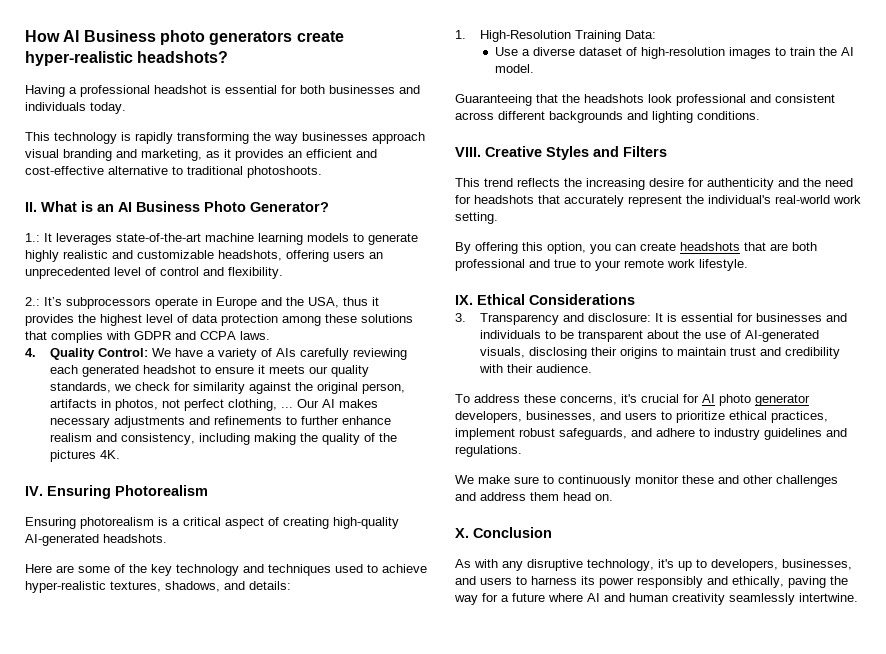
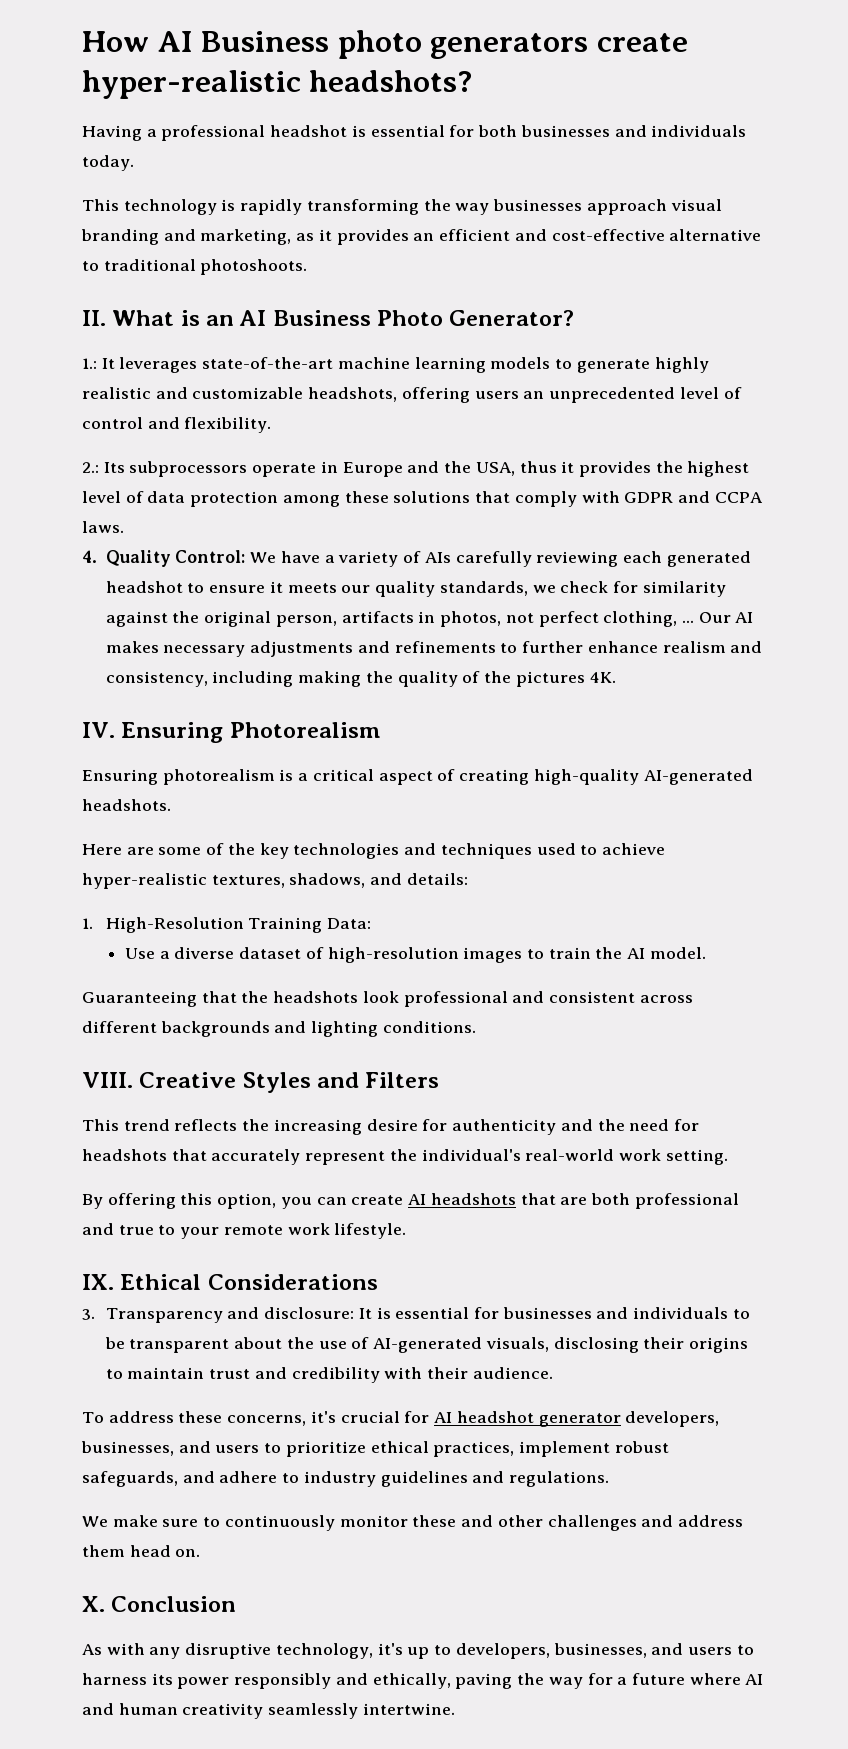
[44,297,62,306] It’s -> [103,462,125,473] Its
[51,331,103,343] complies -> [514,491,577,507] comply
[176,564,239,576] technology -> [293,843,400,859] technologies
(676, 246) none -> [408,1194,427,1205] AI
[719,394,751,406] photo -> [456,1411,534,1423] headshot

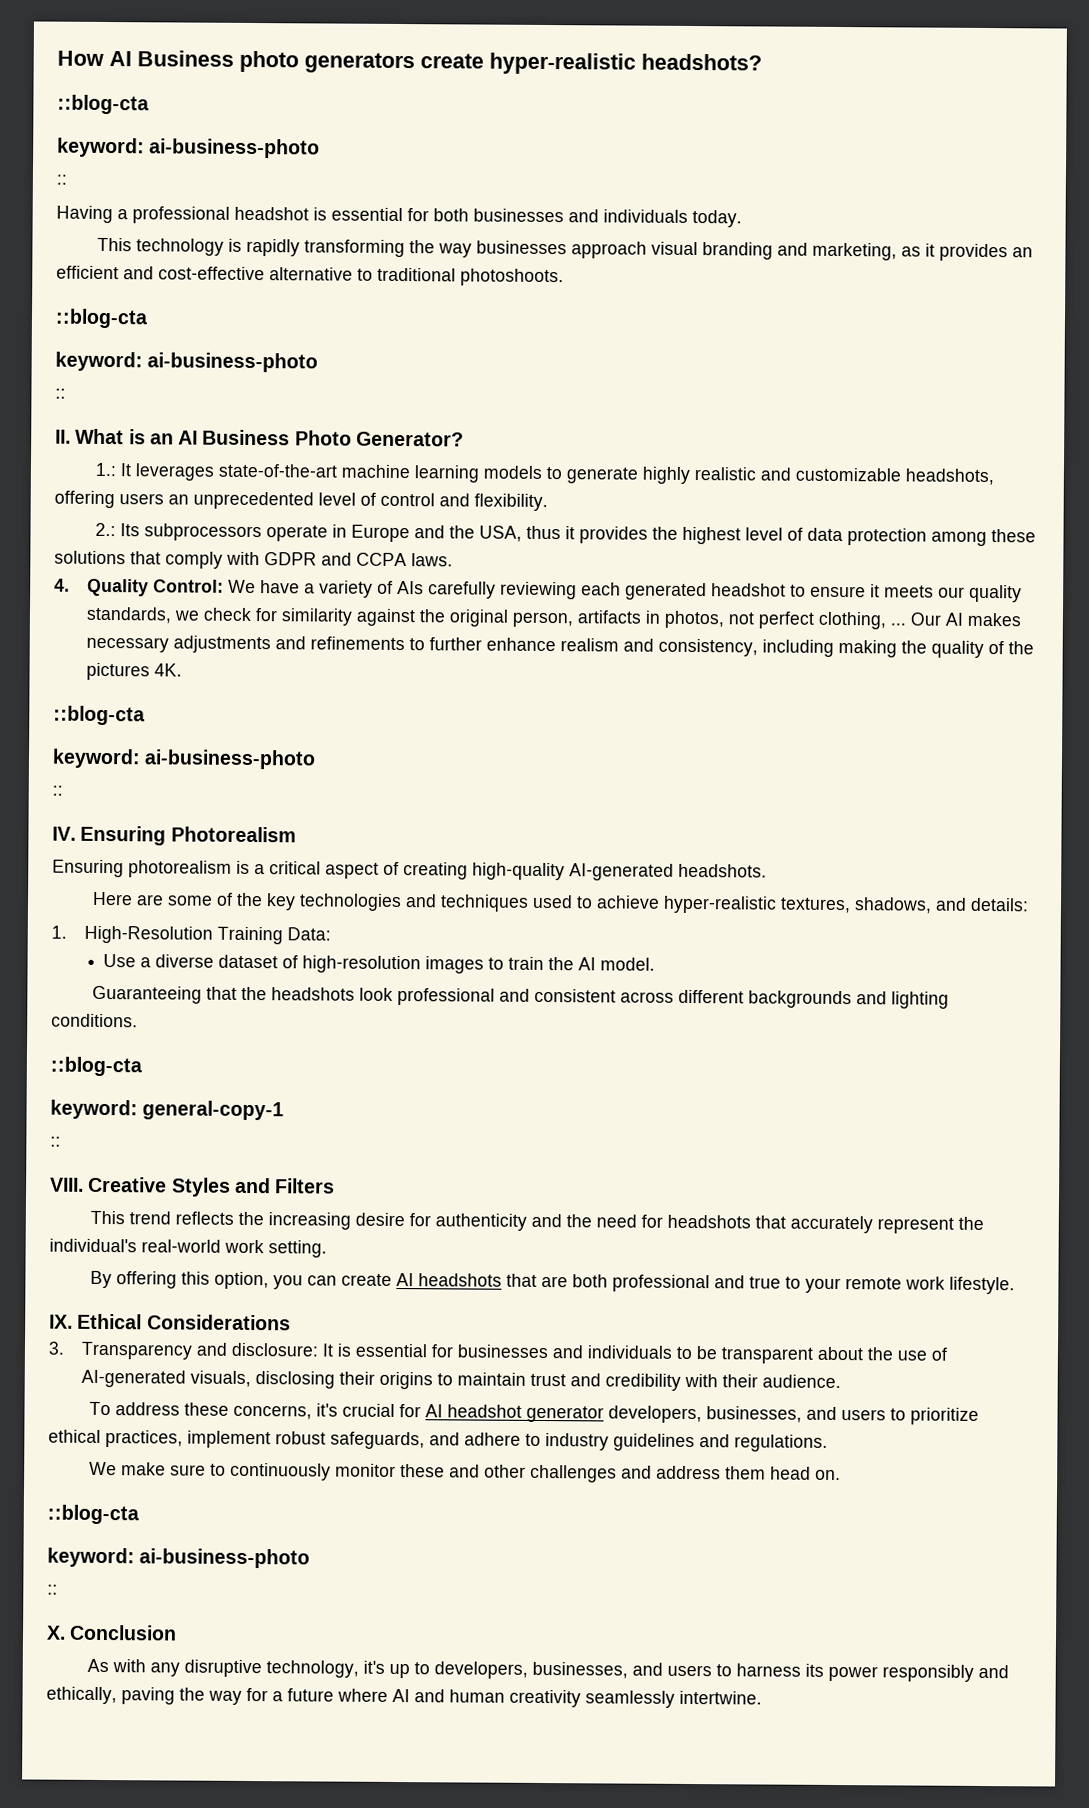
(473, 81) none -> [57,94,149,115] [57,137,321,159] [56,174,67,185] // ::blog-cta // keyword: ai-business-photo // ::
(308, 267) none -> [55,308,148,329] [55,351,319,373] [55,388,66,399] // ::blog-cta // keyword: ai-business-photo // ::
(616, 677) none -> [53,705,145,726] [52,748,317,770] [52,785,63,796] // ::blog-cta // keyword: ai-business-photo // ::
(476, 1027) none -> [50,1056,142,1077] [50,1099,285,1121] [50,1136,61,1147] // ::blog-cta // keyword: general-copy-1 // ::
(201, 1553) none -> [47,1504,139,1525] [47,1547,311,1569] [47,1584,58,1595] // ::blog-cta // keyword: ai-business-photo // ::

